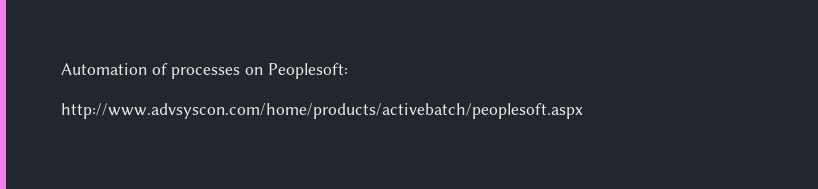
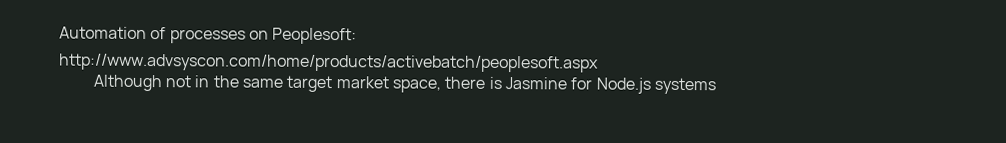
(583, 111) none -> [92,74,716,95] // Although not in the same target market space, there is Jasmine for Node.js systems

